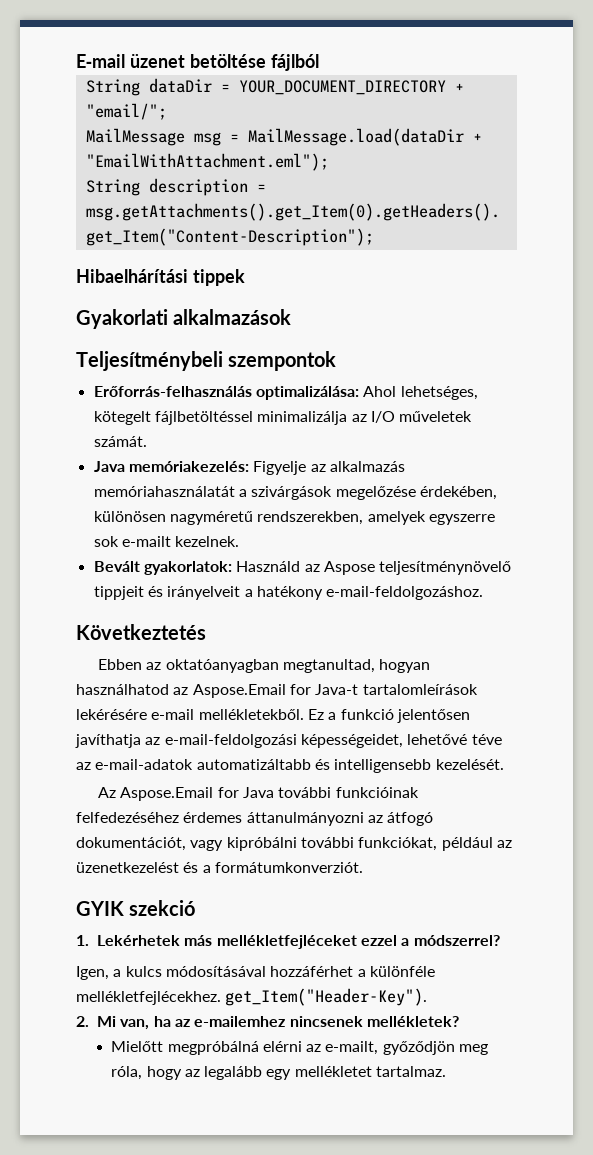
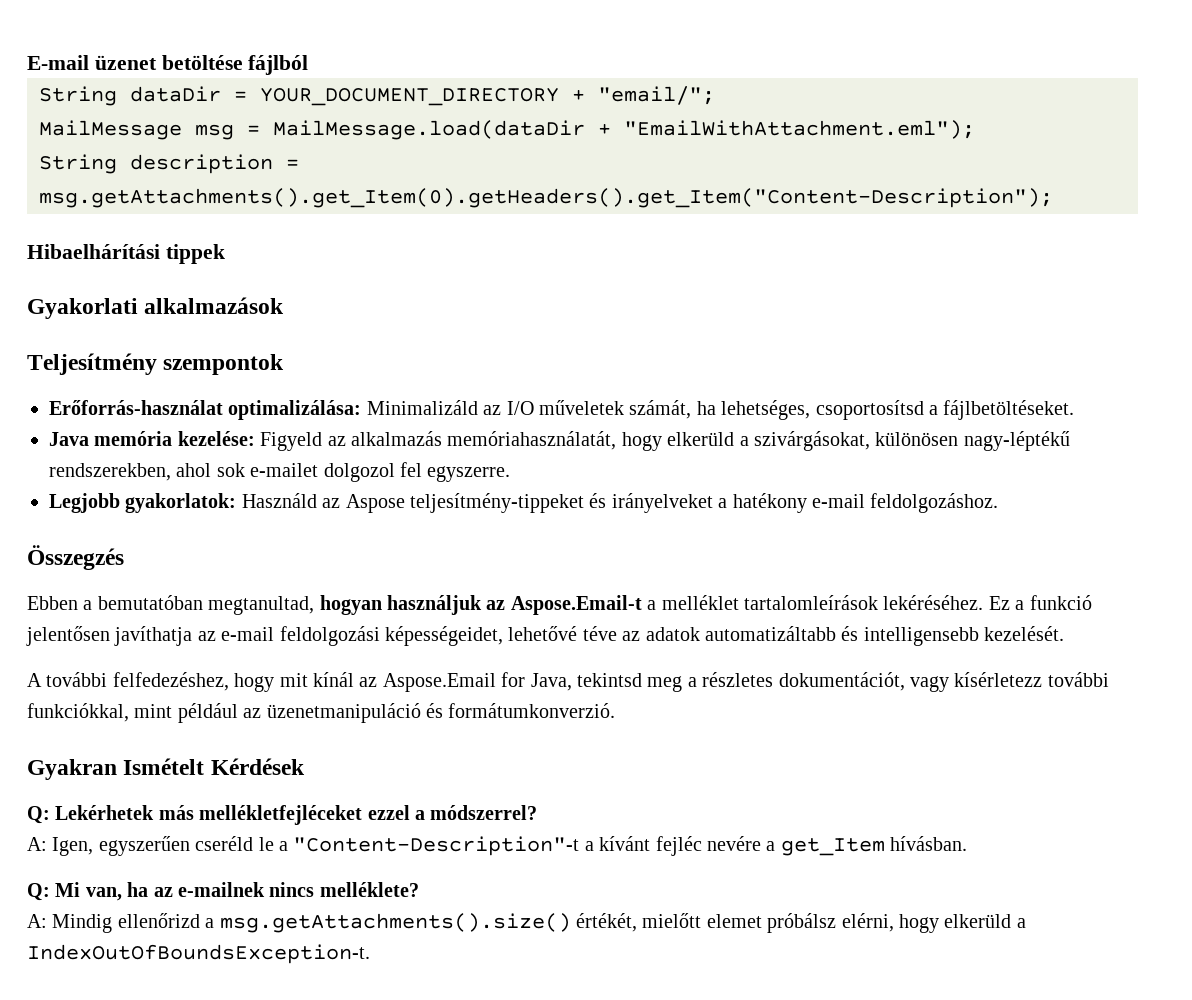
[76,351,223,371] Teljesítménybeli -> [27,353,157,375] Teljesítmény
[93,386,478,400] [93,411,473,425] [93,436,147,447] [93,461,405,475] [93,486,497,500] [93,511,495,525] [93,536,240,547] [93,561,512,575] [93,586,484,600] [76,624,206,640] [98,659,431,673] [76,684,478,698] [76,709,304,720] Erőforrás-felhasználás optimalizálása: Ahol lehetséges, kötegelt fájlbetöltéssel minimalizálja az I/O műveletek számát. // Java memóriakezelés: Figyelje az alkalmazás memóriahasználatát a szivárgások megelőzése érdekében, különösen nagyméretű rendszerekben, amelyek egyszerre sok e-mailt kezelnek. // Bevált gyakorlatok: Használd az Aspose teljesítménynövelő tippjeit és irányelveit a hatékony e-mail-feldolgozáshoz. // Következtetés // Ebben az oktatóanyagban megtanultad, hogyan használhatod az Aspose.Email for Java-t tartalomleírások lekérésére e-mail mellékletekből. -> [49,400,1075,420] [49,431,1070,451] [49,462,511,482] [49,493,999,513] [27,545,124,570] [27,595,984,615] Erőforrás-használat optimalizálása: Minimalizáld az I/O műveletek számát, ha lehetséges, csoportosítsd a fájlbetöltéseket. // Java memória kezelése: Figyeld az alkalmazás memóriahasználatát, hogy elkerüld a szivárgásokat, különösen nagy‑léptékű rendszerekben, ahol sok e‑mailet dolgozol fel egyszerre. // Legjobb gyakorlatok: Használd az Aspose teljesítmény‑tippeket és irányelveket a hatékony e‑mail feldolgozáshoz. // Összegzés // Ebben a bemutatóban megtanultad, hogyan használjuk az Aspose.Email-t a melléklet tartalomleírások lekéréséhez.
[164,734,297,748] e-mail-feldolgozási -> [221,626,380,646] e‑mail feldolgozási
[95,759,194,770] e-mail-adatok -> [645,627,700,641] adatok
[98,787,419,801] [76,812,434,826] [76,837,512,851] [76,862,363,873] [76,900,196,916] [76,935,89,946] Az Aspose.Email for Java további funkcióinak felfedezéséhez érdemes áttanulmányozni az átfogó dokumentációt, vagy kipróbálni további funkciókat, például az üzenetkezelést és a formátumkonverziót. // GYIK szekció // 1. -> [27,672,1109,692] [27,703,616,723] [27,758,305,780] [27,806,50,824] A további felfedezéshez, hogy mit kínál az Aspose.Email for Java, tekintsd meg a részletes dokumentációt, vagy kísérletezz további funkciókkal, mint például az üzenetmanipuláció és formátumkonverzió. // Gyakran Ismételt Kérdések // Q:
[76,966,435,980] [76,988,428,1006] [76,1016,459,1030] [111,1041,489,1055] [111,1066,447,1080] Igen, a kulcs módosításával hozzáférhet a különféle mellékletfejlécekhez. get_Item("Header-Key"). // 2. Mi van, ha az e-mailemhez nincsenek mellékletek? // Mielőtt megpróbálná elérni az e-mailt, győződjön meg róla, hogy az legalább egy mellékletet tartalmaz. -> [27,836,968,856] [27,882,419,901] [27,913,1026,933] [27,944,370,964] A: Igen, egyszerűen cseréld le a "Content-Description"-t a kívánt fejléc nevére a get_Item hívásban. // Q: Mi van, ha az e‑mailnek nincs melléklete? // A: Mindig ellenőrizd a msg.getAttachments().size() értékét, mielőtt elemet próbálsz elérni, hogy elkerüld a IndexOutOfBoundsException-t.

